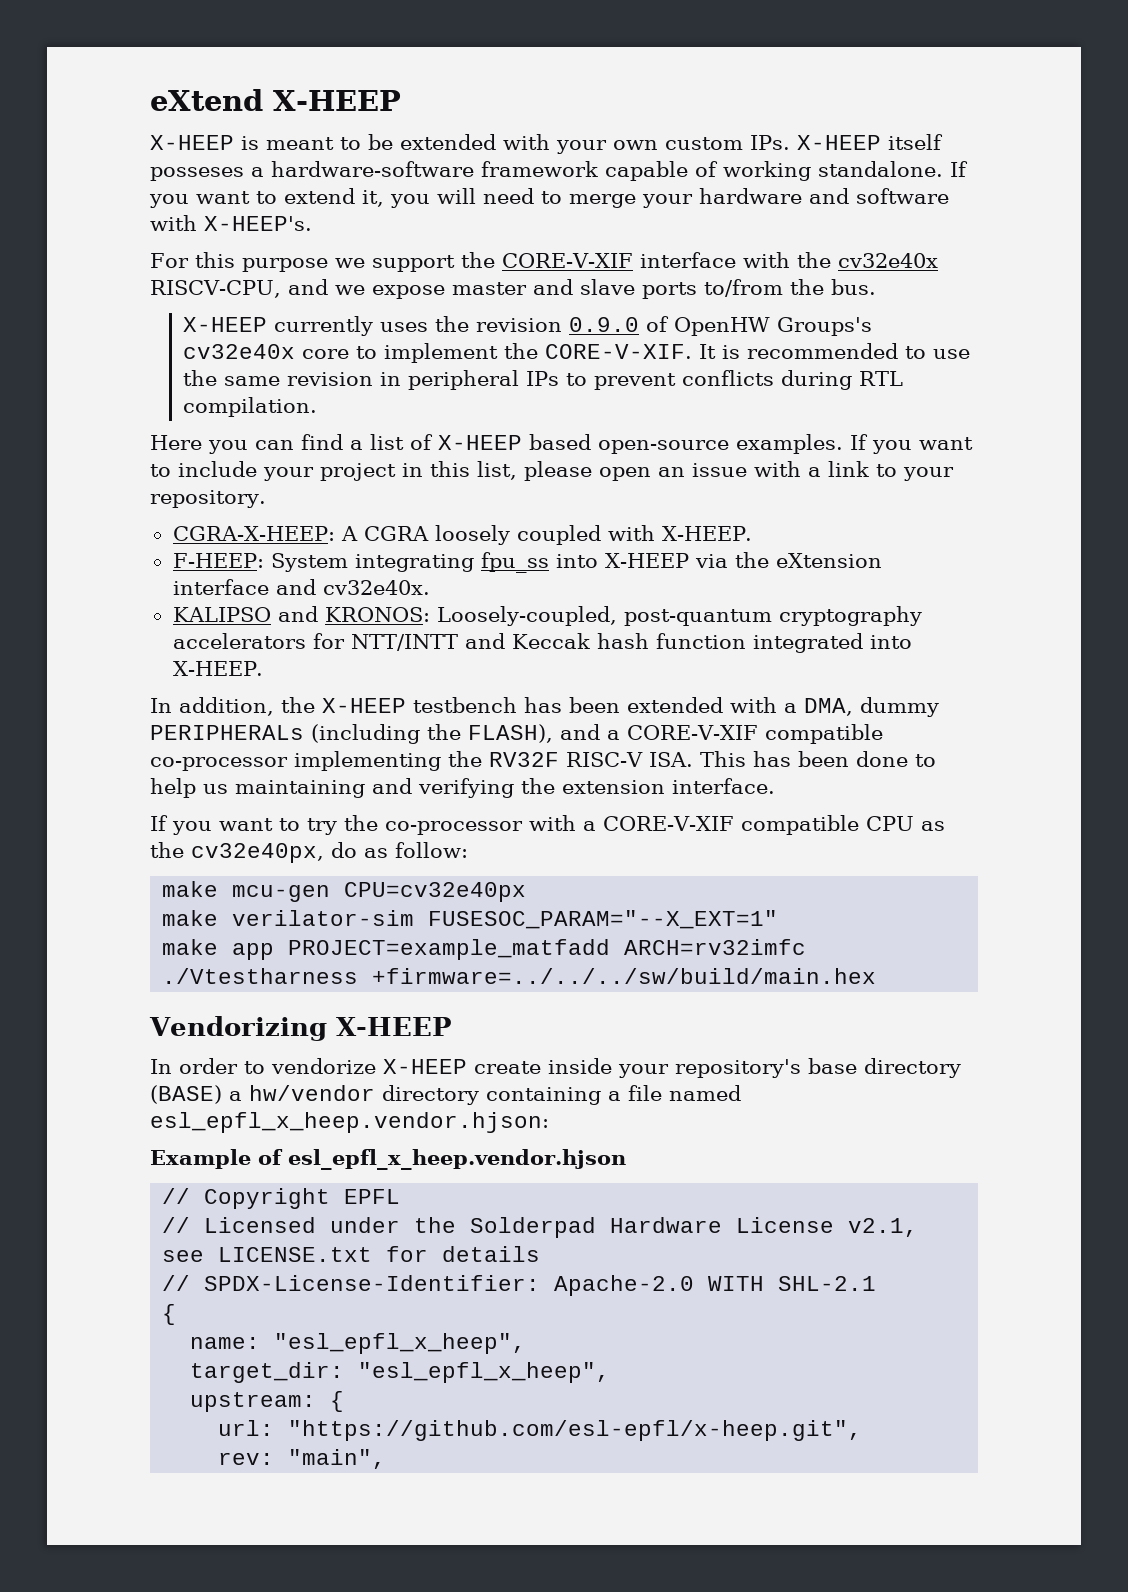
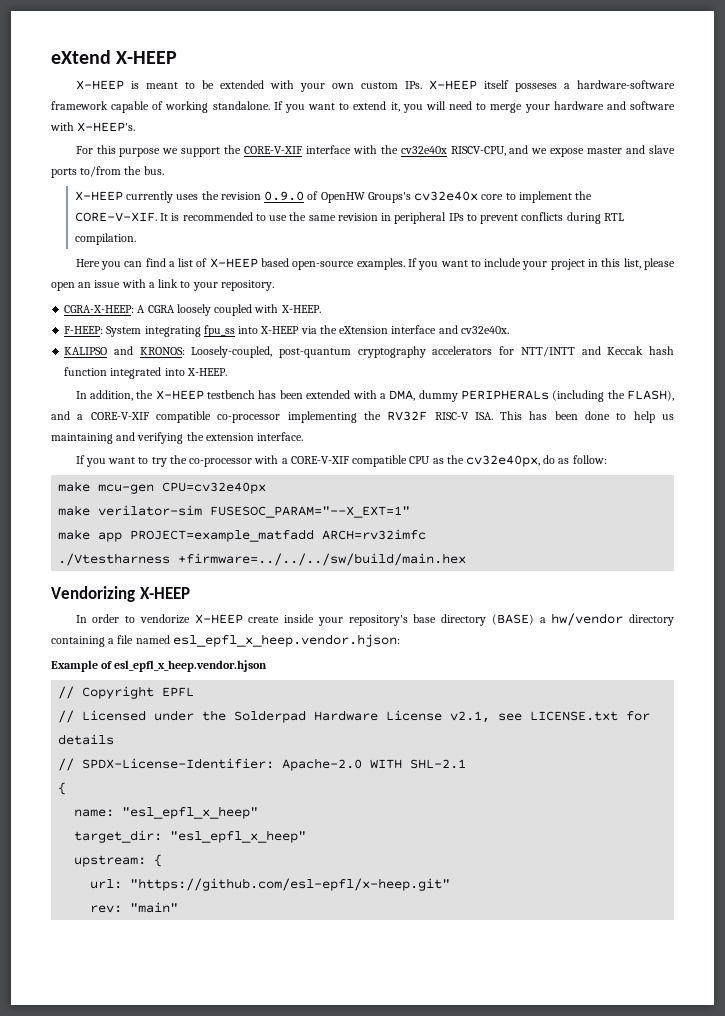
[274,1333,527,1354] "esl_epfl_x_heep", -> [122,806,259,819] "esl_epfl_x_heep"
[358,1362,611,1383] "esl_epfl_x_heep", -> [170,830,307,843] "esl_epfl_x_heep"
[288,1420,863,1441] "https://github.com/esl-epfl/x-heep.git", -> [130,878,451,891] "https://github.com/esl-epfl/x-heep.git"
[288,1449,387,1469] "main", -> [130,902,179,913] "main"

